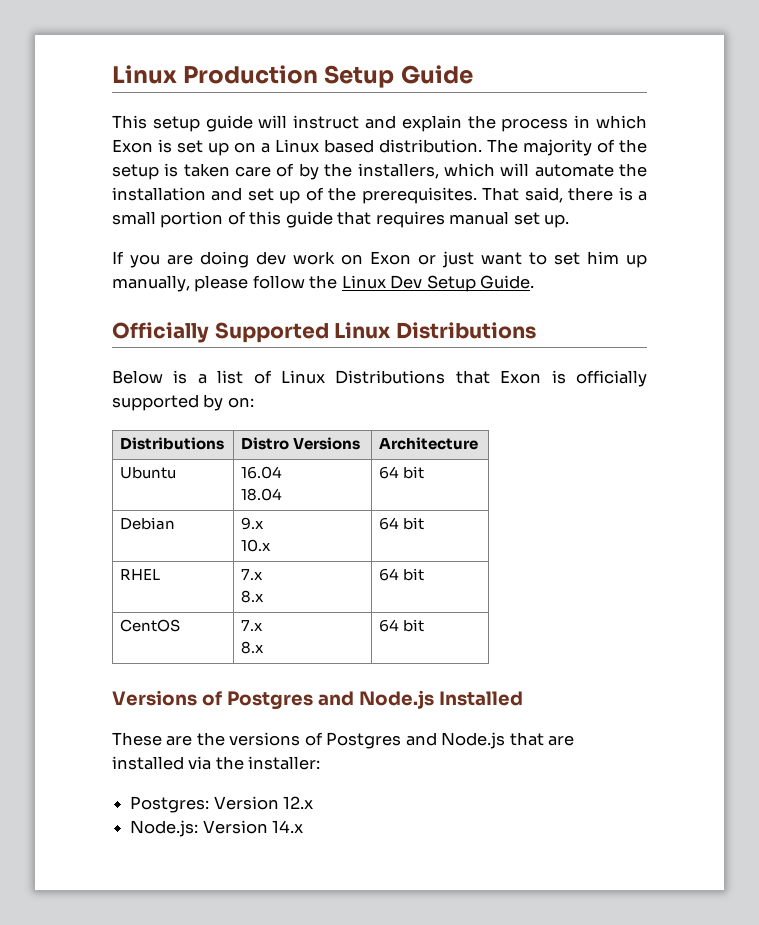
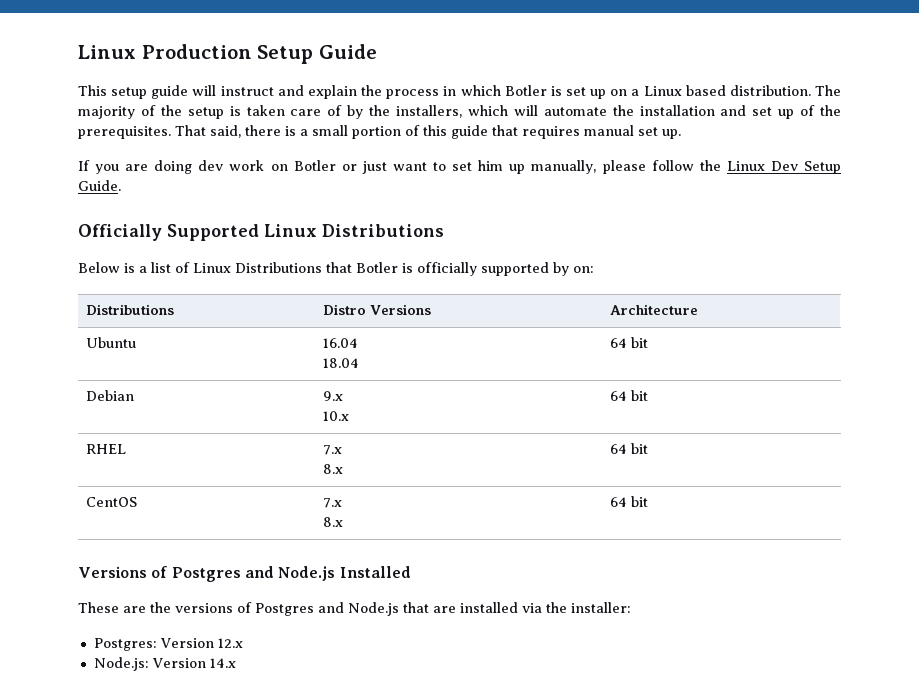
[112,139,153,153] Exon -> [504,85,547,96] Botler
[370,251,411,265] Exon -> [293,160,336,171] Botler
[500,370,542,384] Exon -> [356,262,398,273] Botler

